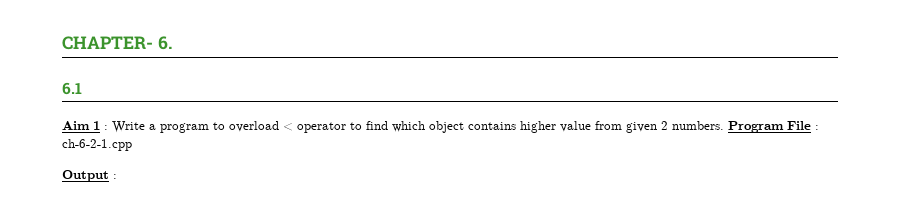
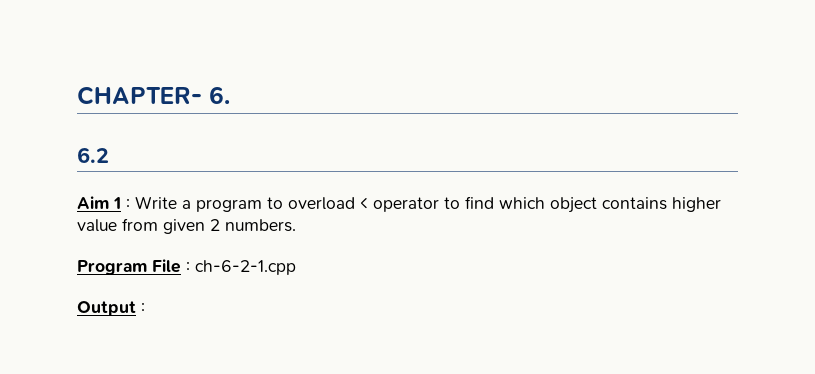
[62,82,82,95] 6.1 -> [77,147,109,163] 6.2
(724, 125) none -> (296, 225) //

